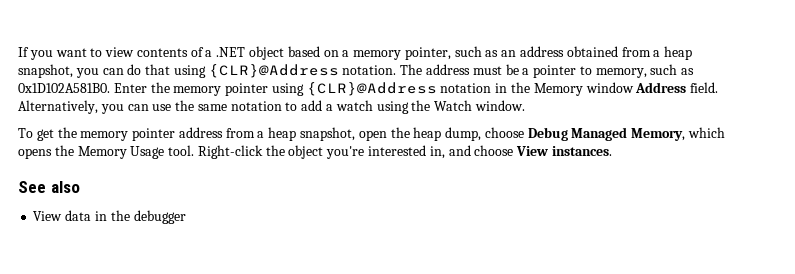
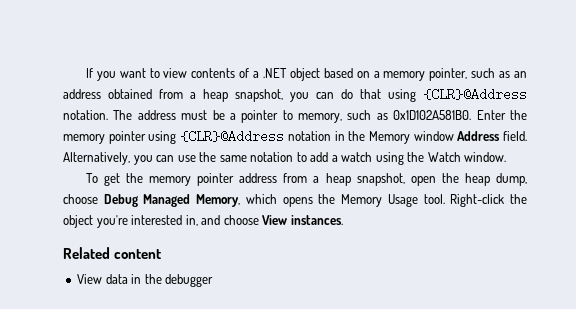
[18,181,80,193] See also -> [63,247,162,259] Related content

